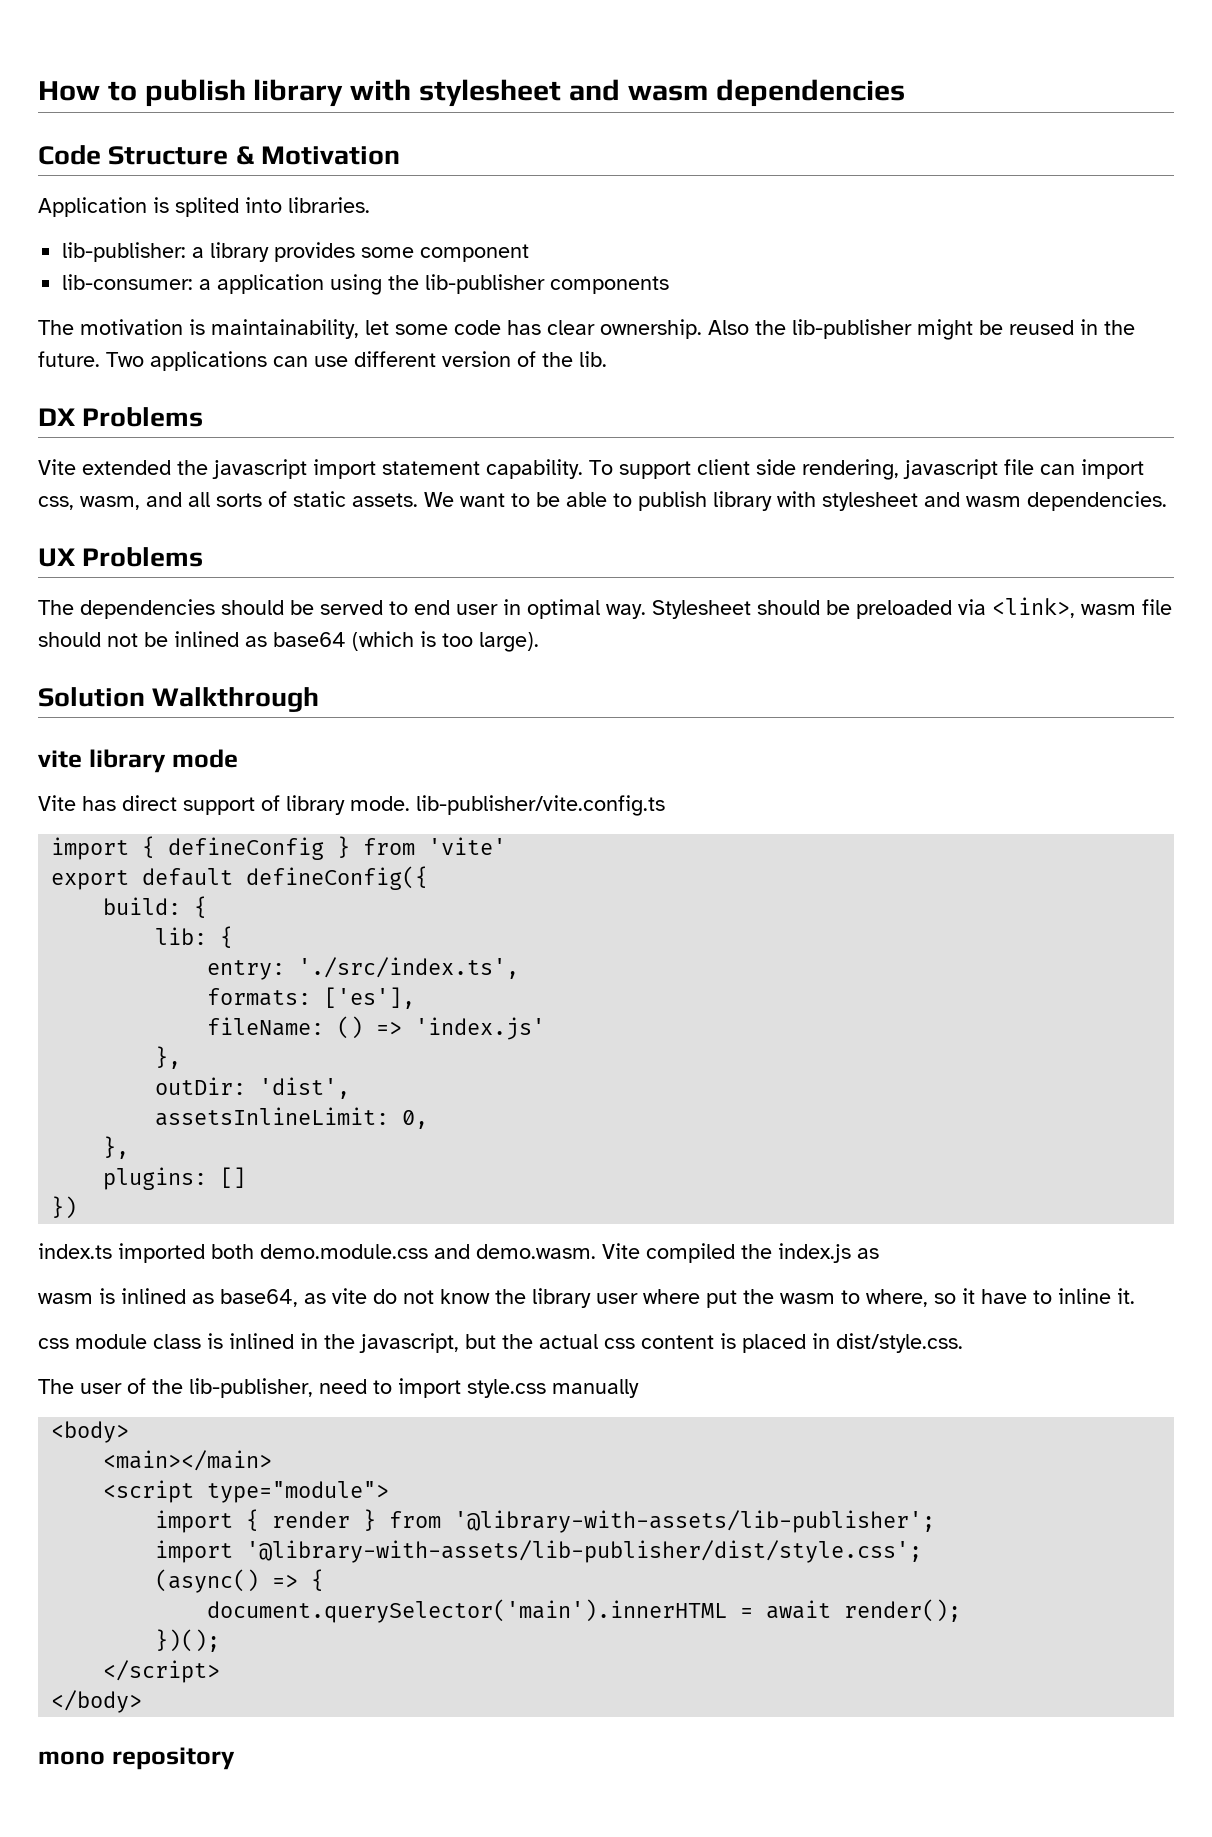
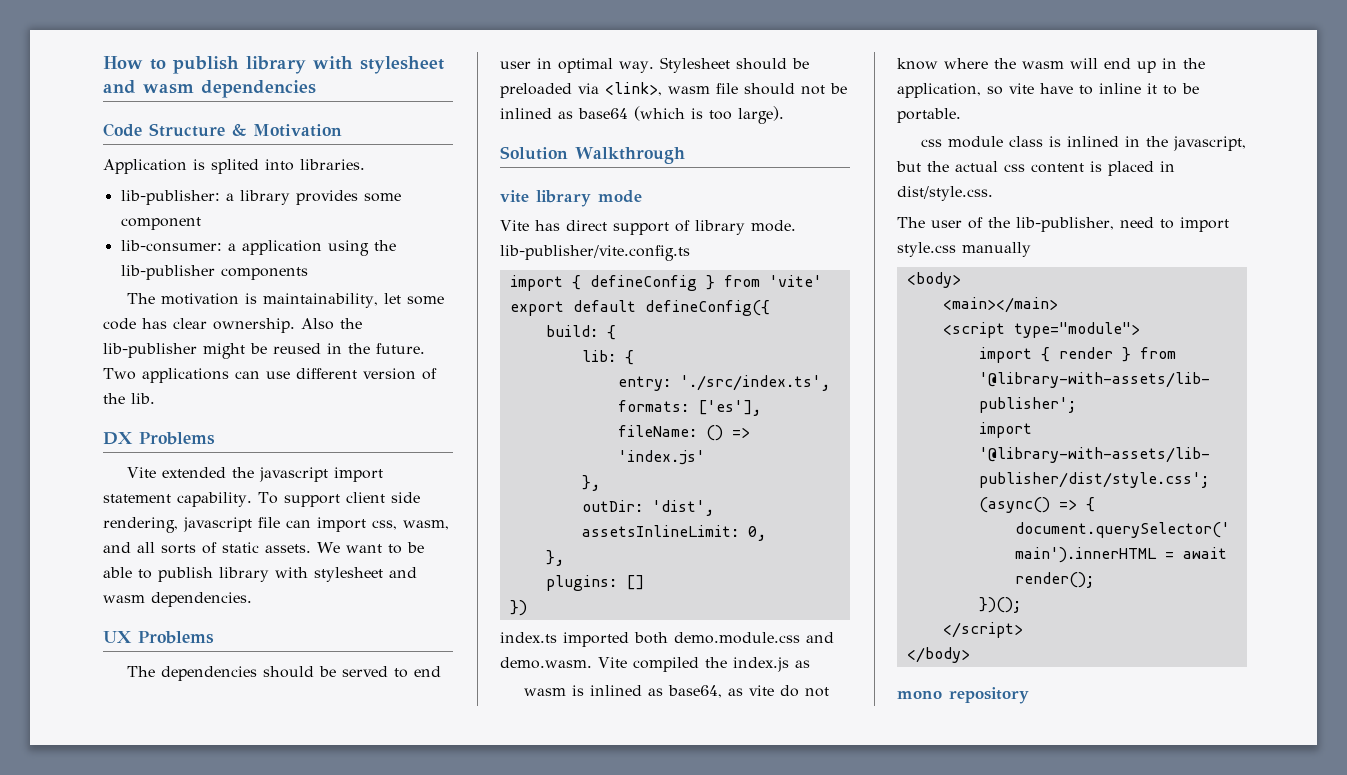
[495,1288,1135,1308] the library user where put the wasm to where, so it have to inline it. -> [944,58,1205,73] [897,83,1199,98] [897,108,961,123] where the wasm will end up in the application, so vite have to inline it to be portable.

